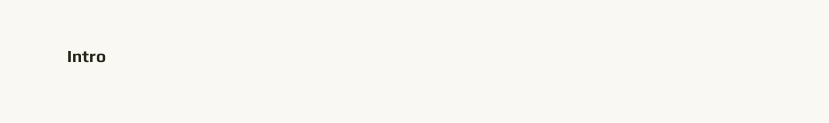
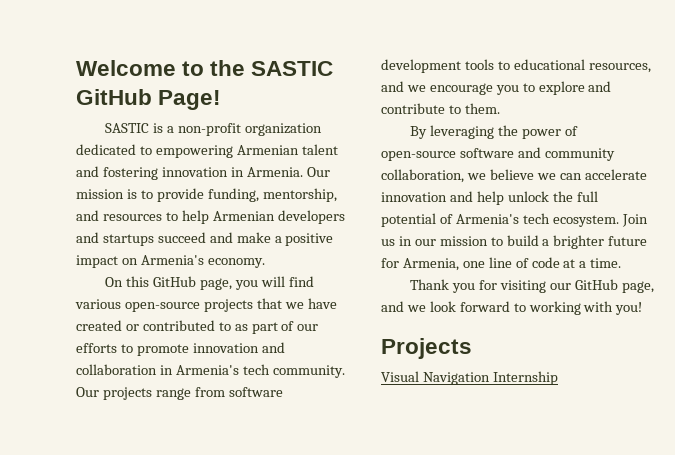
[67,50,106,63] Intro -> [76,60,334,76] [76,89,222,110] [105,123,322,136] [76,144,338,158] [76,166,330,180] [76,188,337,202] [76,210,345,224] [76,232,334,246] [76,255,265,268] [105,276,314,290] [75,298,337,312] [76,320,319,334] [76,342,285,356] [76,364,345,378] [76,387,283,400] [381,59,651,73] [381,81,612,95] [381,103,500,114] [410,125,578,139] [381,147,615,161] [381,169,647,183] [381,191,598,205] [381,213,648,227] [381,235,648,249] [381,257,622,271] [410,279,654,293] [381,301,643,315] [381,338,472,359] [381,371,558,385] Welcome to the SASTIC GitHub Page! // SASTIC is a non-profit organization dedicated to empowering Armenian talent and fostering innovation in Armenia. Our mission is to provide funding, mentorship, and resources to help Armenian developers and startups succeed and make a positive impact on Armenia's economy. // On this GitHub page, you will find various open-source projects that we have created or contributed to as part of our efforts to promote innovation and collaboration in Armenia's tech community. Our projects range from software development tools to educational resources, and we encourage you to explore and contribute to them. // By leveraging the power of open-source software and community collaboration, we believe we can accelerate innovation and help unlock the full potential of Armenia's tech ecosystem. Join us in our mission to build a brighter future for Armenia, one line of code at a time. // Thank you for visiting our GitHub page, and we look forward to working with you! // Projects // Visual Navigation Internship

